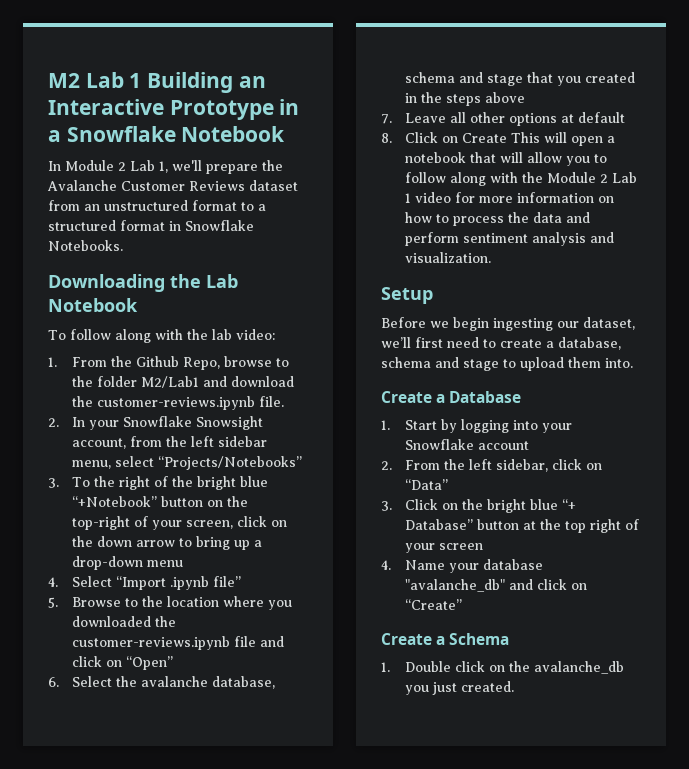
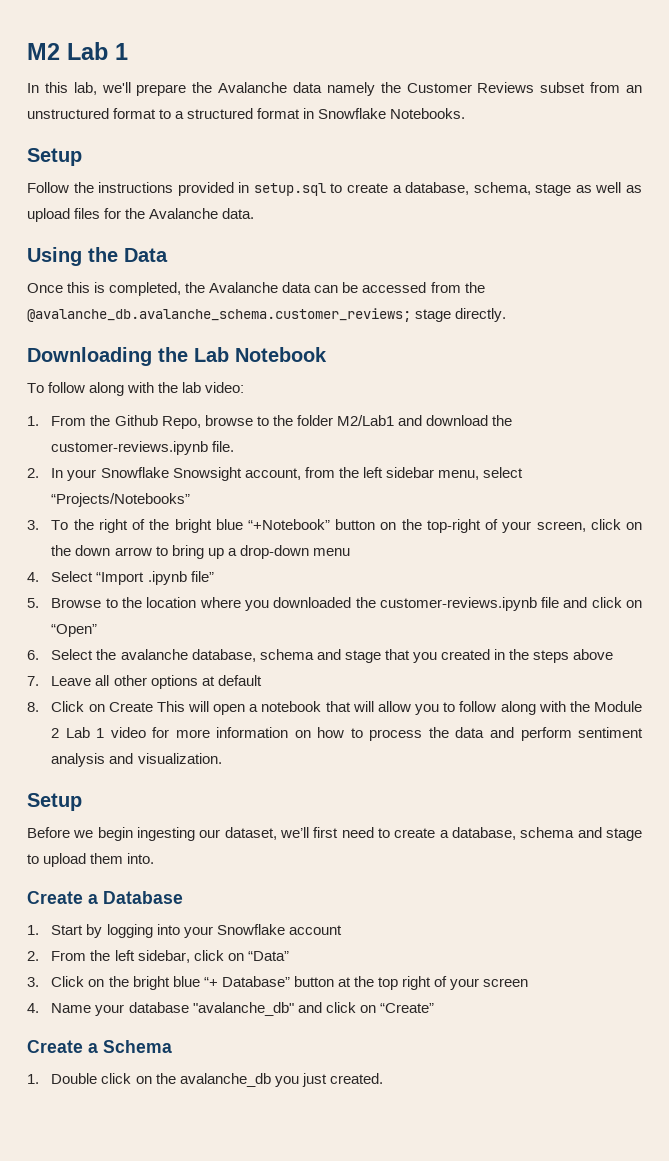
[147,72,266,93] [48,99,300,120] [48,126,286,142] [48,160,168,173] Building an Interactive Prototype in a Snowflake Notebook // In Module 2 Lab 1, -> [27,82,97,95] // In this lab,
(117, 185) none -> [293,82,401,96] data namely the
[249,180,298,191] dataset -> [540,82,586,93] subset
(123, 245) none -> [27,148,82,166] [27,182,642,196] [27,208,255,222] [27,247,168,266] [27,282,485,296] [27,308,507,322] // Setup // Follow the instructions provided in setup.sql to create a database, schema, stage as well as upload files for the Avalanche data. // Using the Data // Once this is completed, the Avalanche data can be accessed from the @avalanche_db.avalanche_schema.customer_reviews; stage directly.

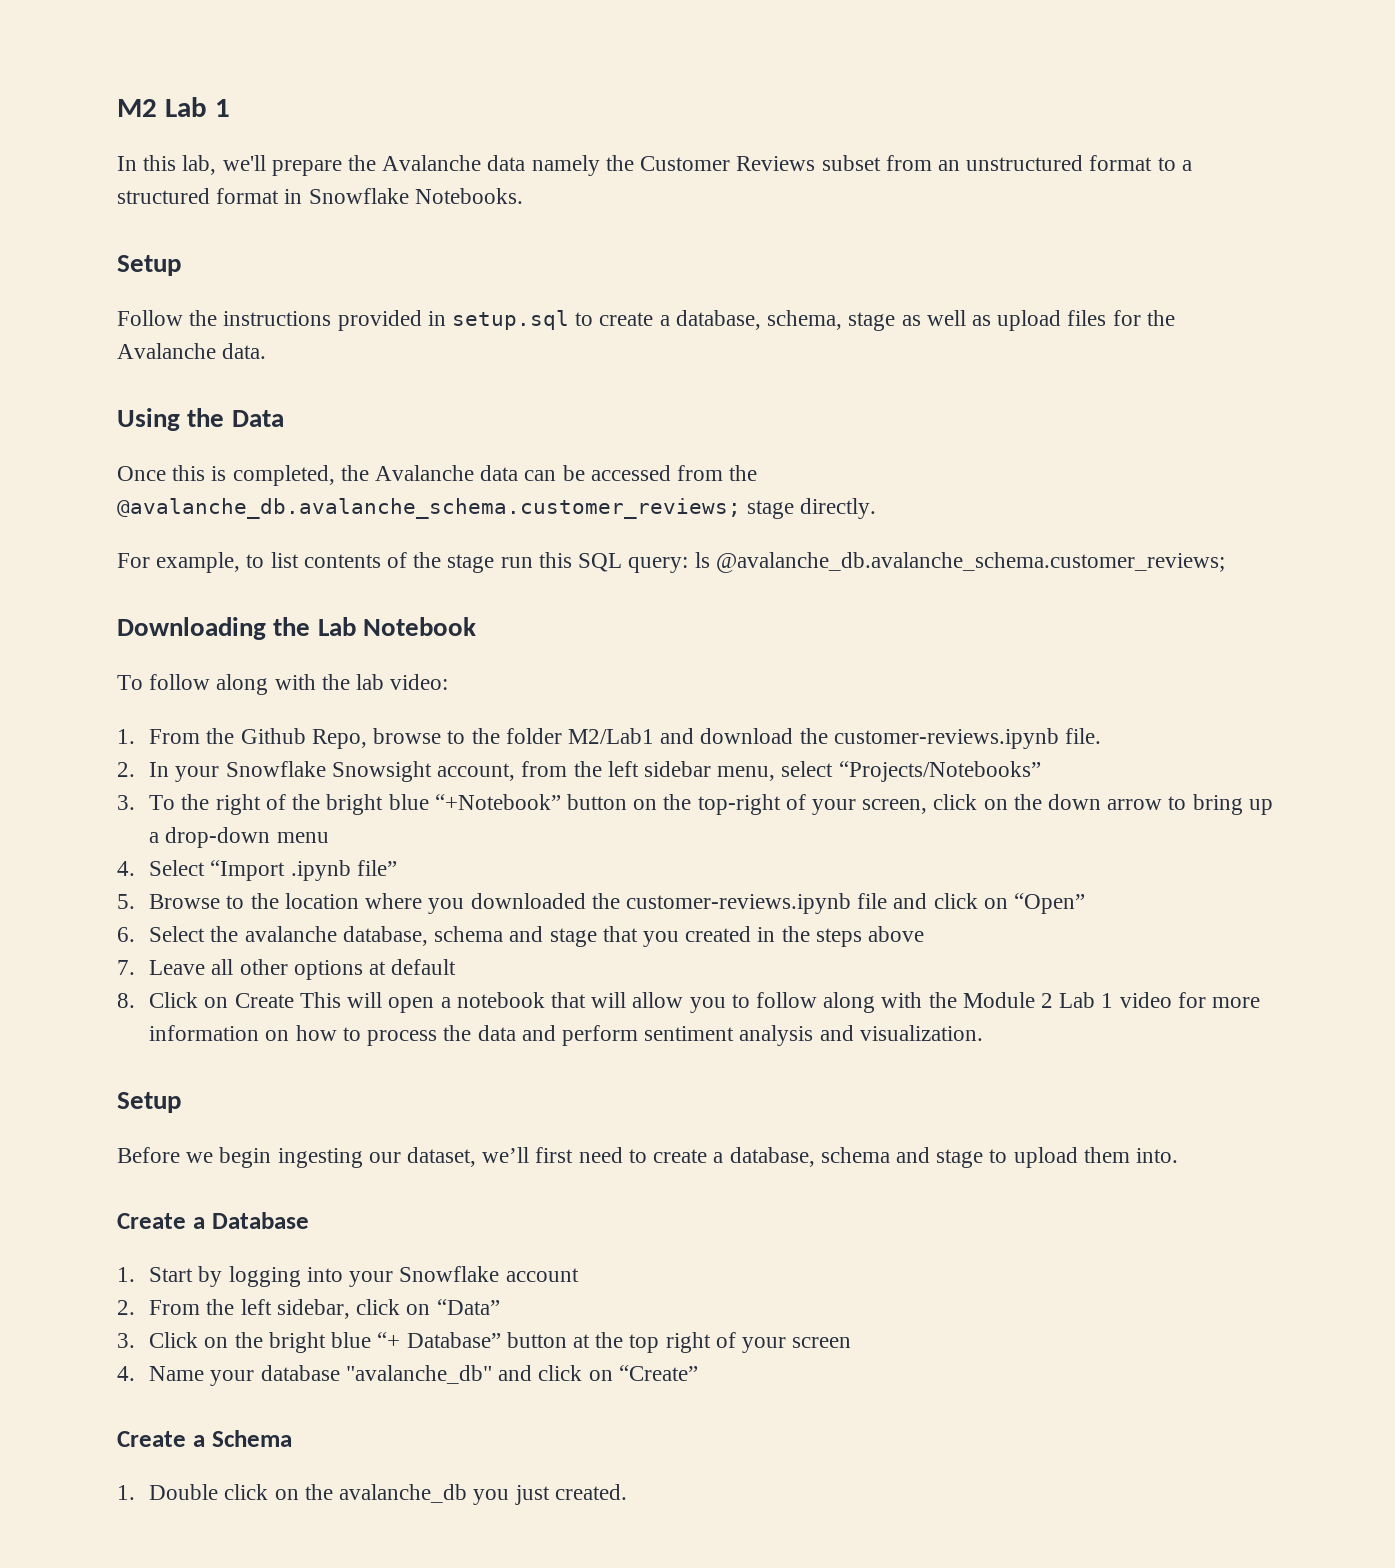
(507, 315) none -> [117,552,1225,573] // For example, to list contents of the stage run this SQL query: ls @avalanche_db.avalanche_schema.customer_reviews;

